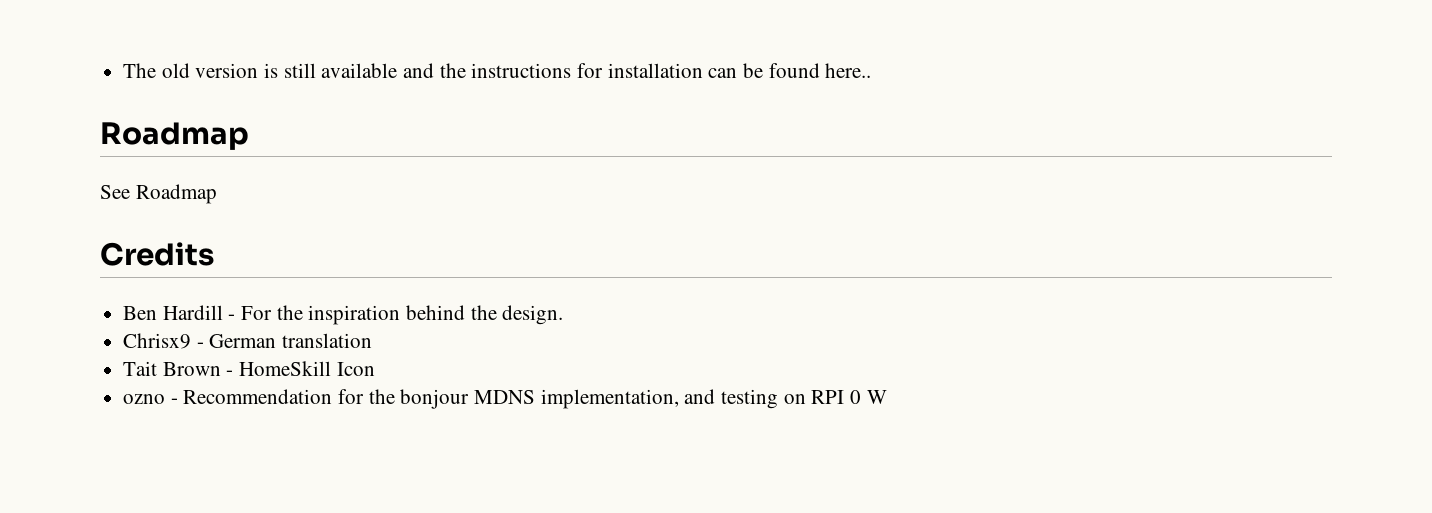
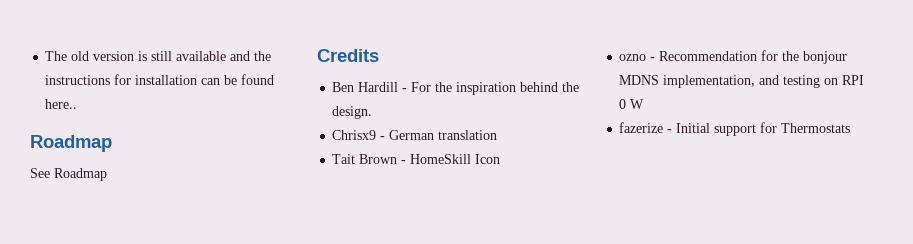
(887, 397) none -> [619,122,851,136] // fazerize - Initial support for Thermostats

